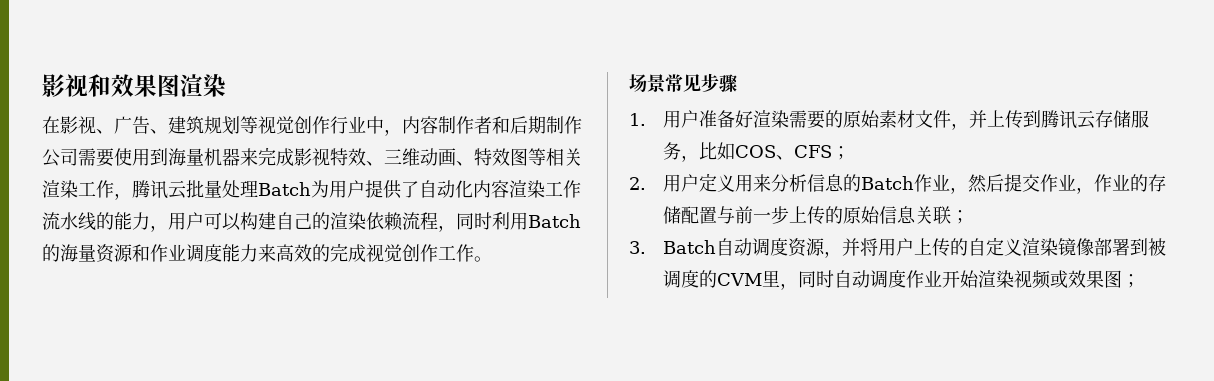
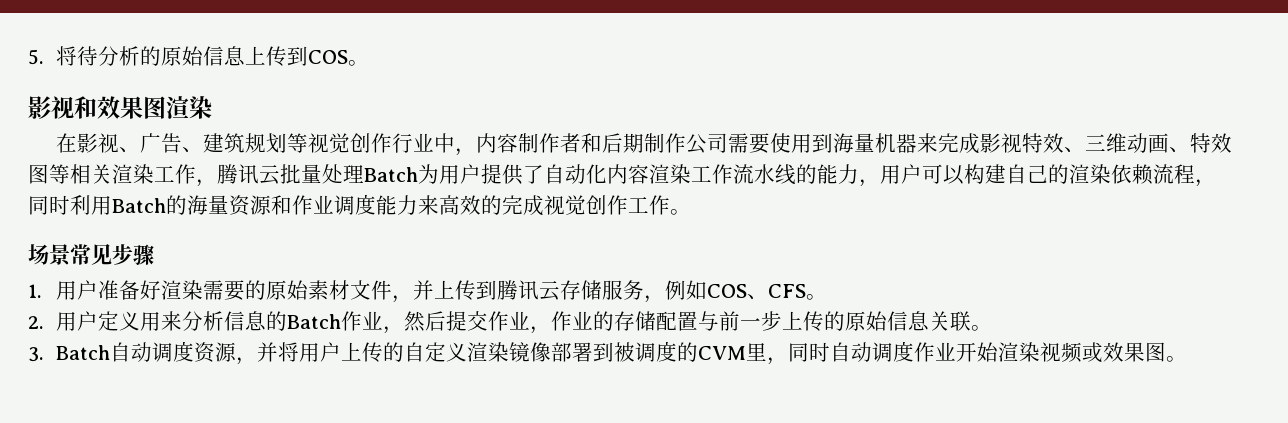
(42, 85) none -> [28,46,369,66] 5.将待分析的原始信息上传到COS。 //
[698,142,717,160] 比 -> [664,280,686,300] 例
[831,146,850,160] ； -> [805,294,827,300] 。
[950,210,969,224] ； -> [970,325,992,331] 。
[1121,274,1140,288] ； -> [1165,356,1187,362] 。

